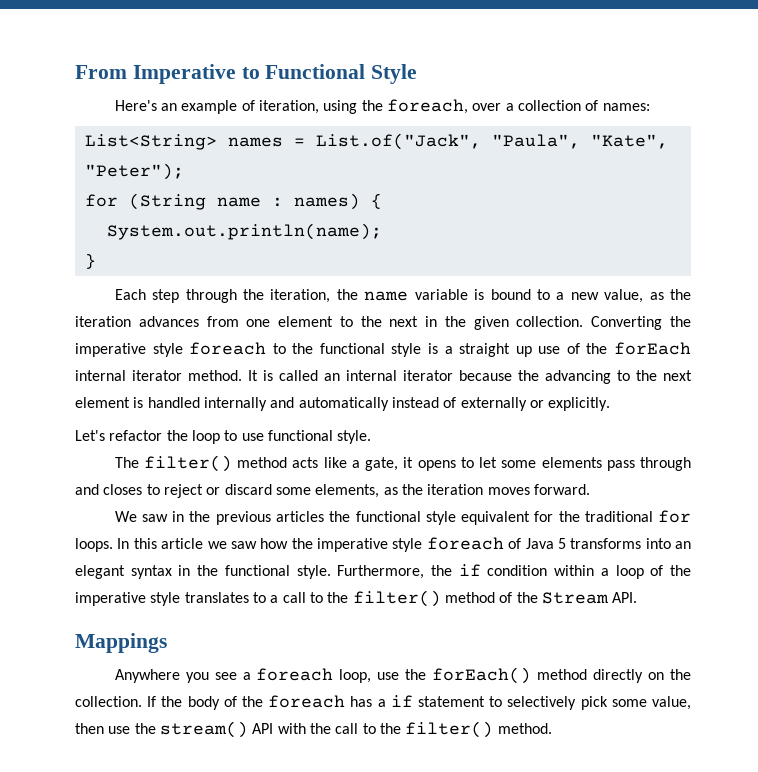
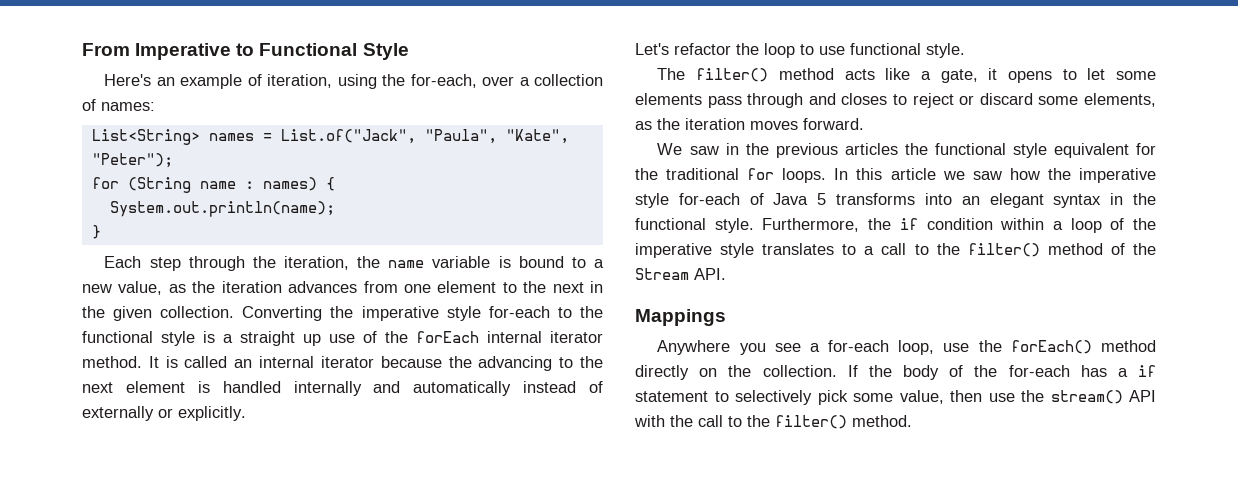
[386,99,468,114] foreach, -> [410,74,477,88] for-each,
[189,342,267,355] foreach -> [488,306,550,318] for-each
[426,537,504,550] foreach -> [678,193,740,205] for-each
[256,668,334,681] foreach -> [828,340,890,352] for-each
[268,695,346,708] foreach -> [1008,365,1070,377] for-each

